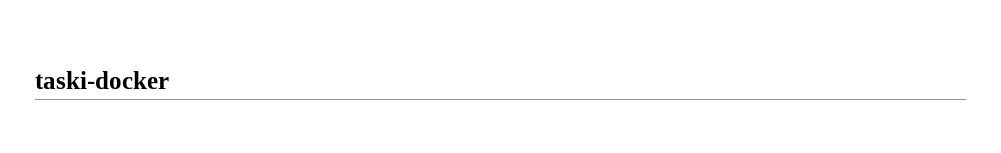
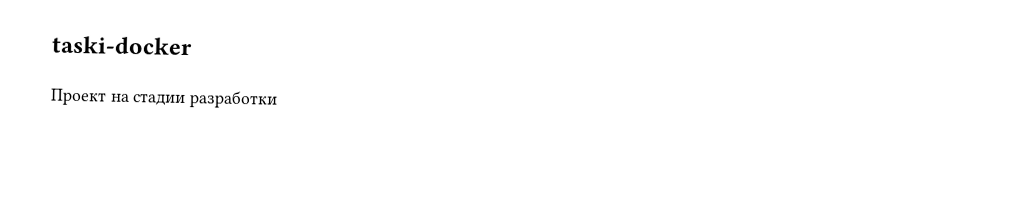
(169, 80) none -> [50,88,279,109] // Проект на стадии разработки

